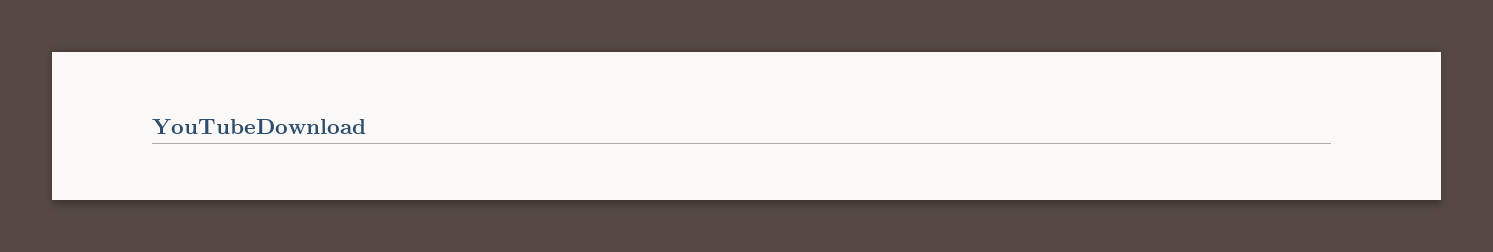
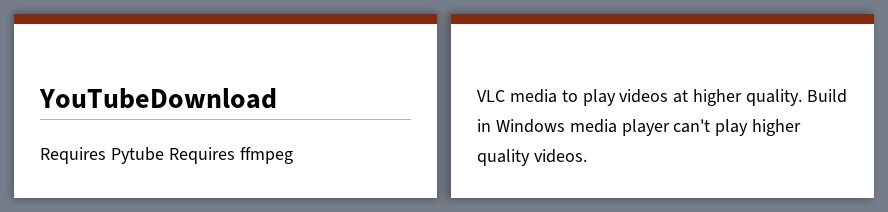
(366, 127) none -> [40,147,293,164] [477,89,847,106] [477,119,802,136] [477,149,587,166] // Requires Pytube Requires ffmpeg // VLC media to play videos at higher quality. Build in Windows media player can't play higher quality videos.

